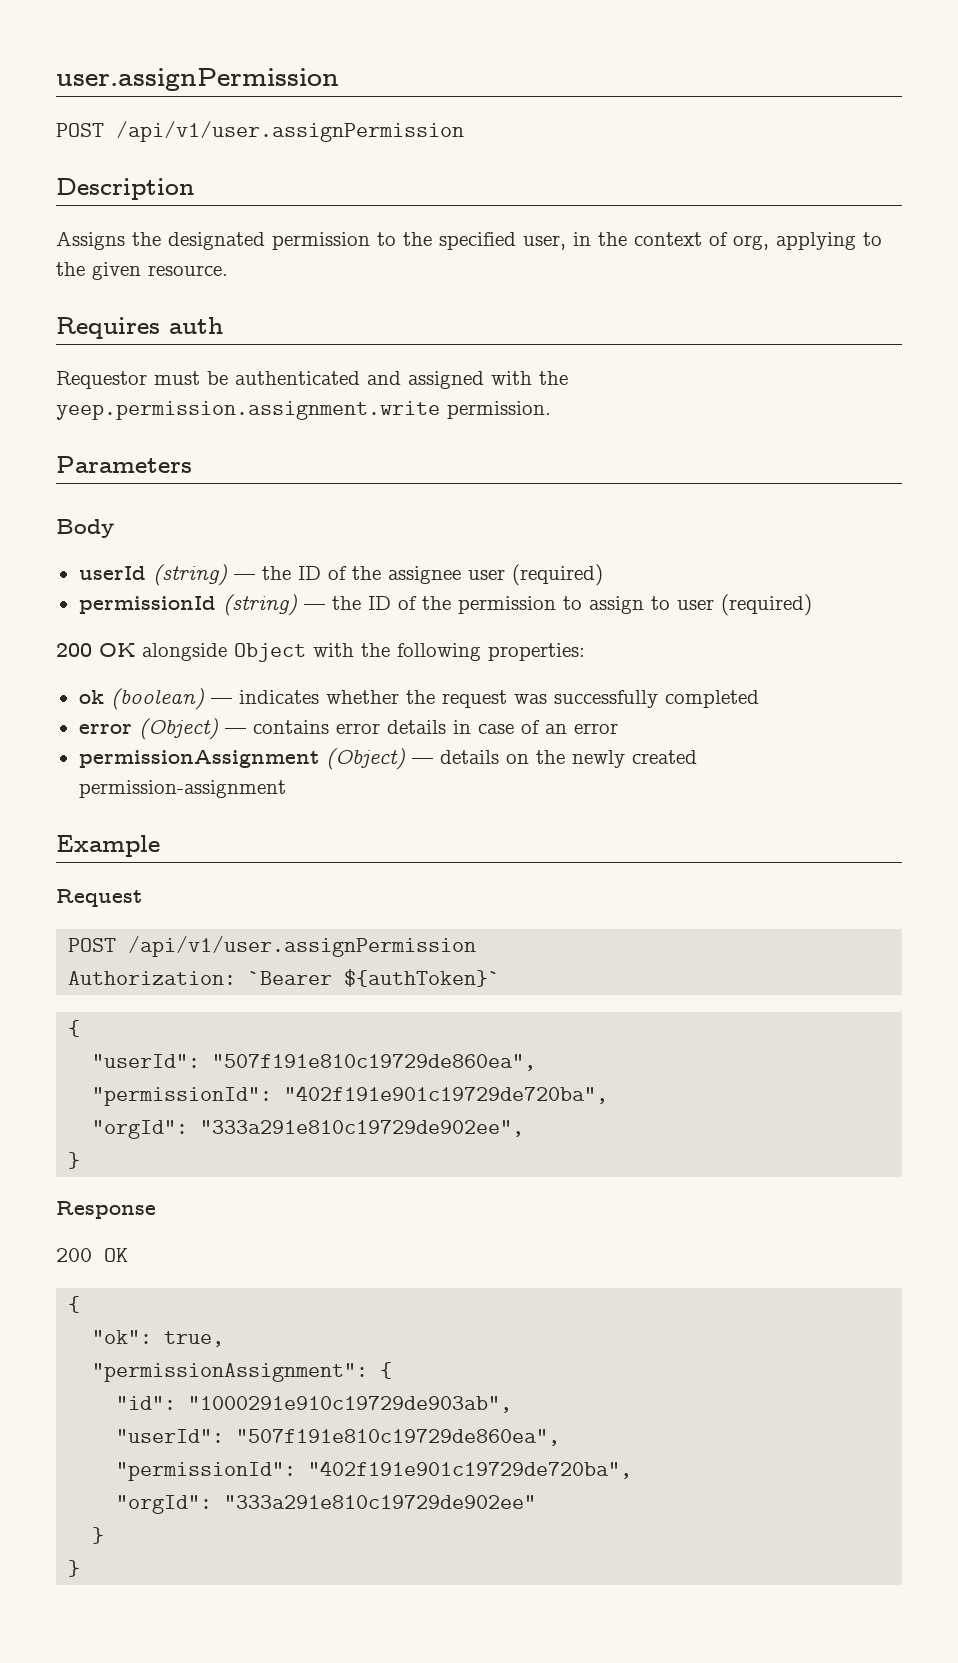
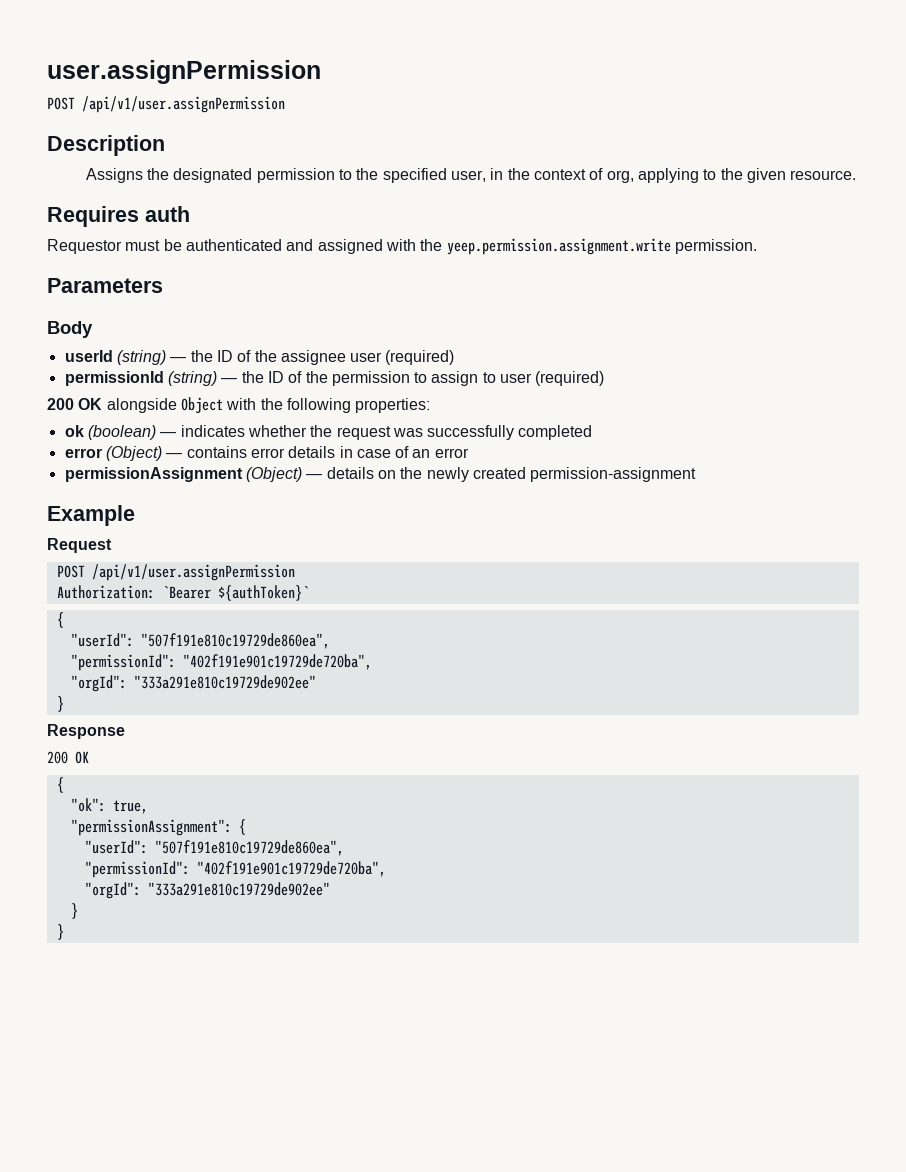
[200,1120,525,1137] "333a291e810c19729de902ee", -> [133,675,316,689] "333a291e810c19729de902ee"
[116,1396,513,1413] // "id": "1000291e910c19729de903ab", -> (246, 827) none

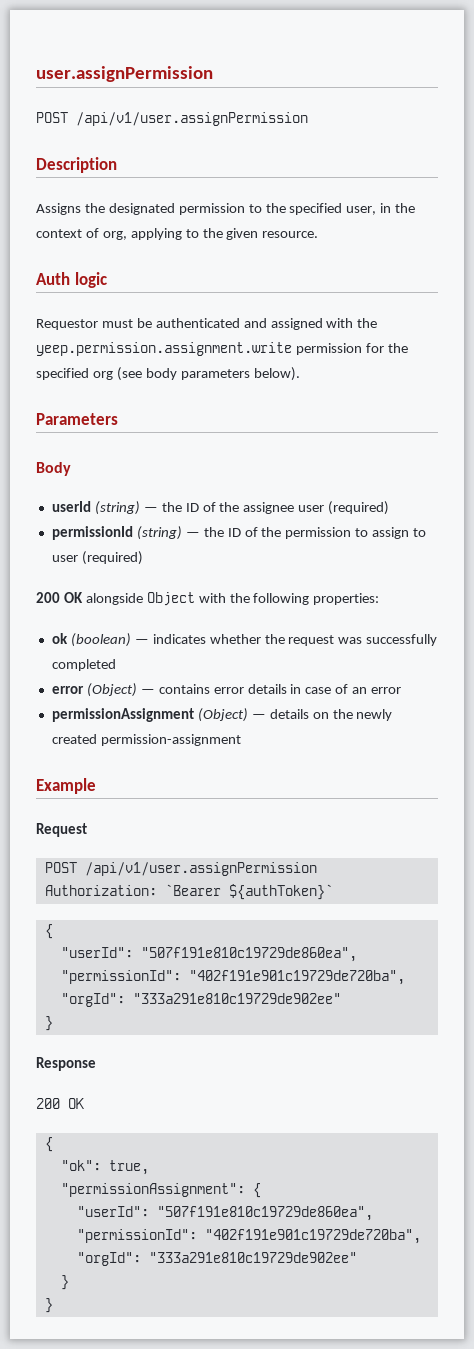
[47,206,190,227] Requires auth -> [36,272,107,288] Auth logic
[674,239,757,254] permission. -> [295,343,408,355] [36,367,300,381] permission for the specified org (see body parameters below).

